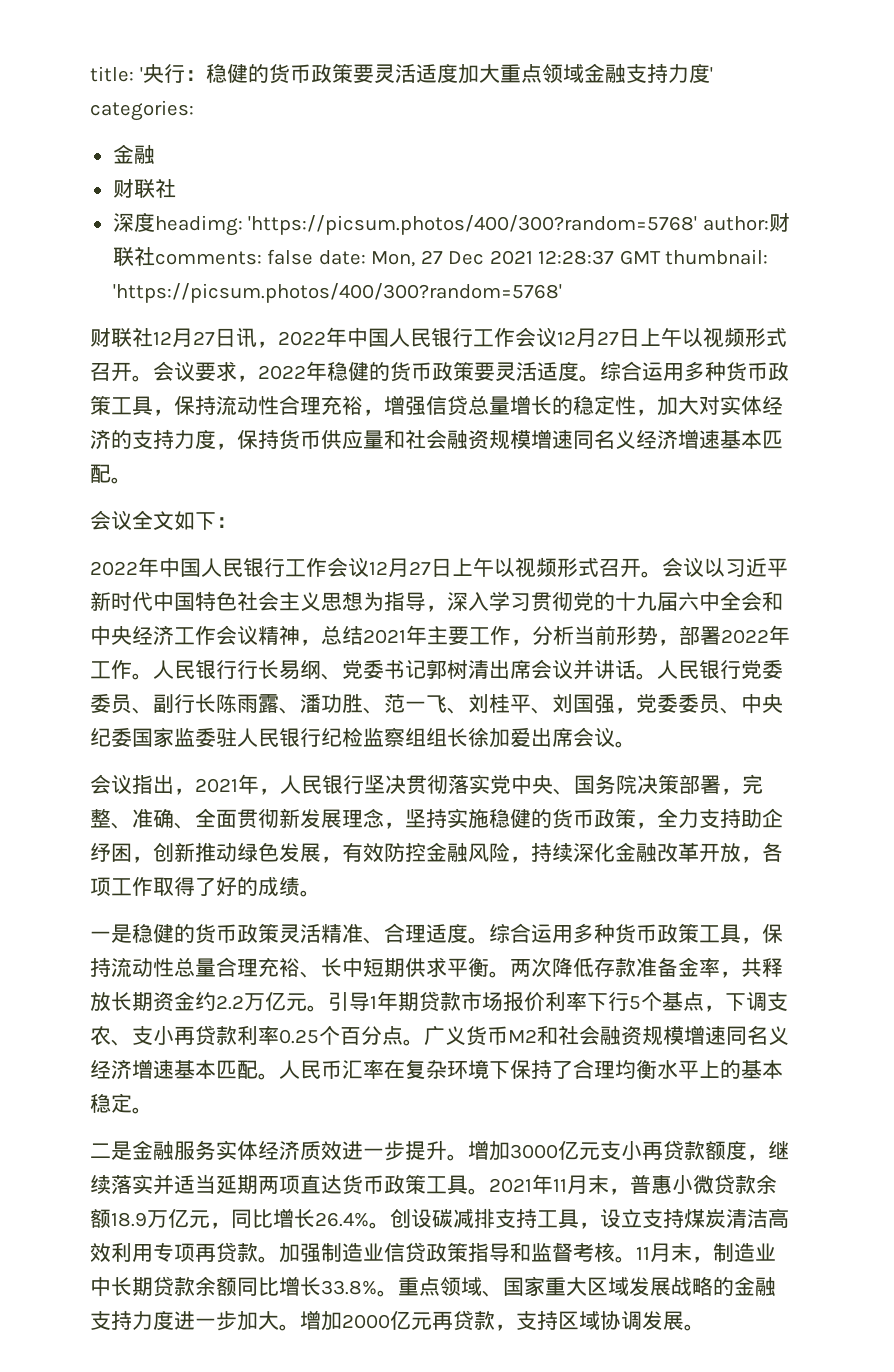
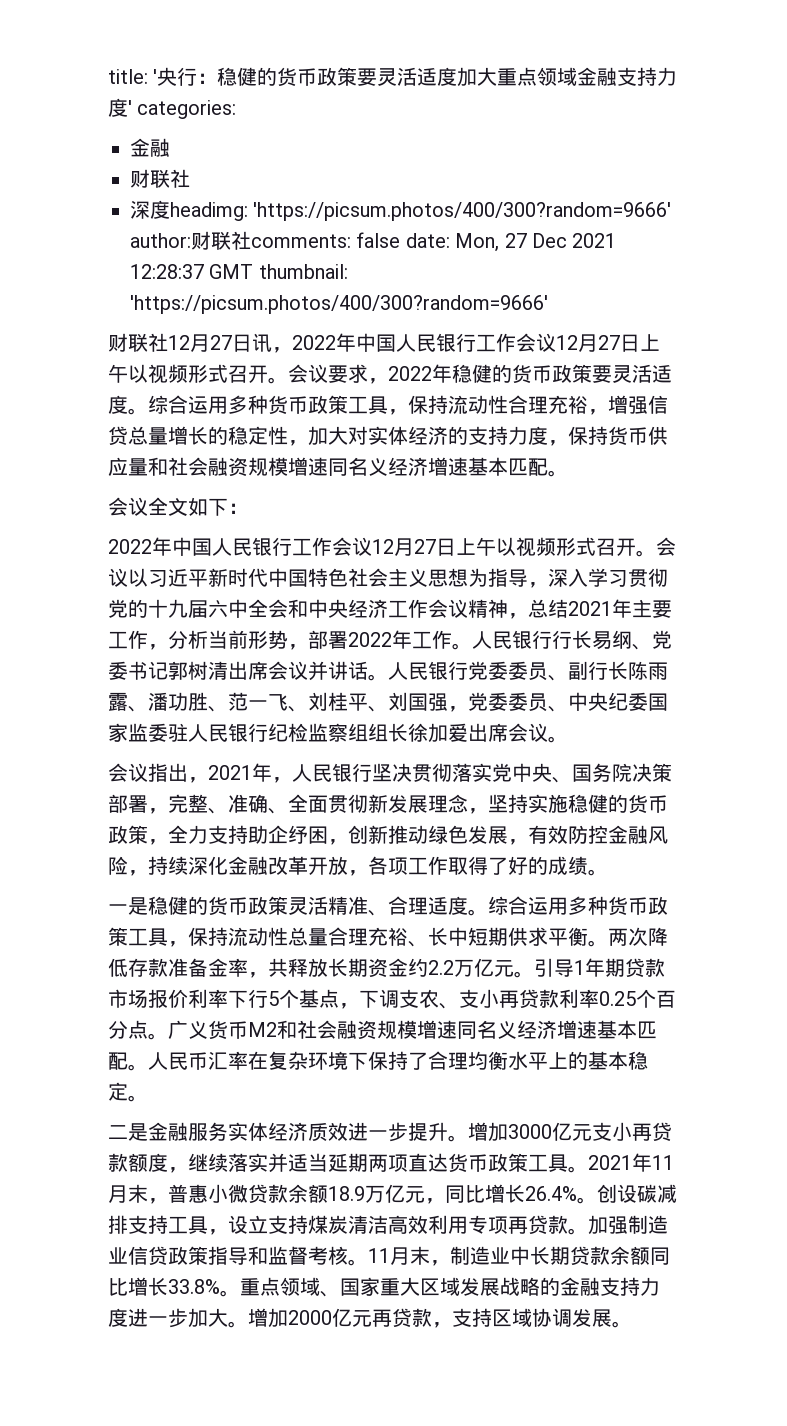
[248,215,698,235] 'https://picsum.photos/400/300?random=5768' -> [253,202,672,221] 'https://picsum.photos/400/300?random=9666'
[112,283,562,303] 'https://picsum.photos/400/300?random=5768' -> [130,295,548,314] 'https://picsum.photos/400/300?random=9666'

